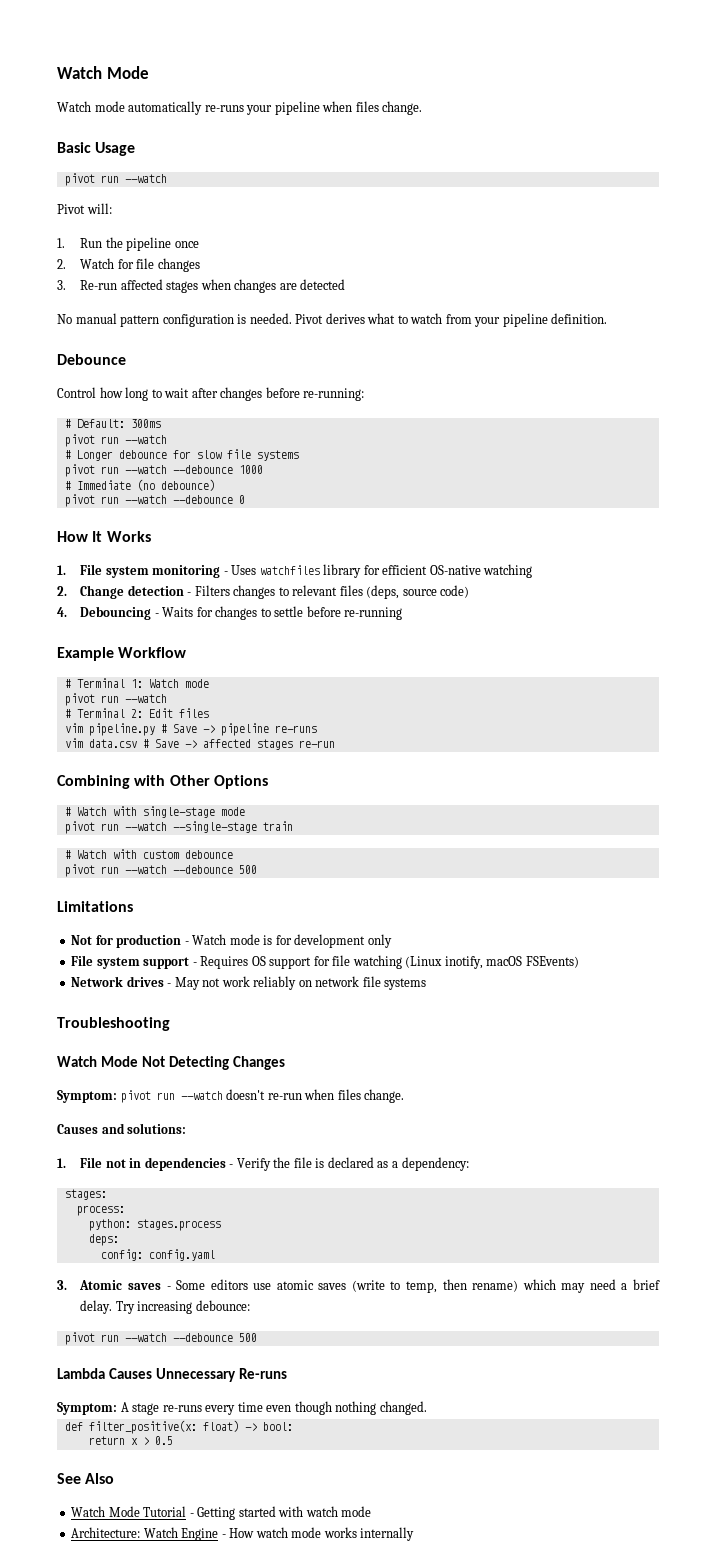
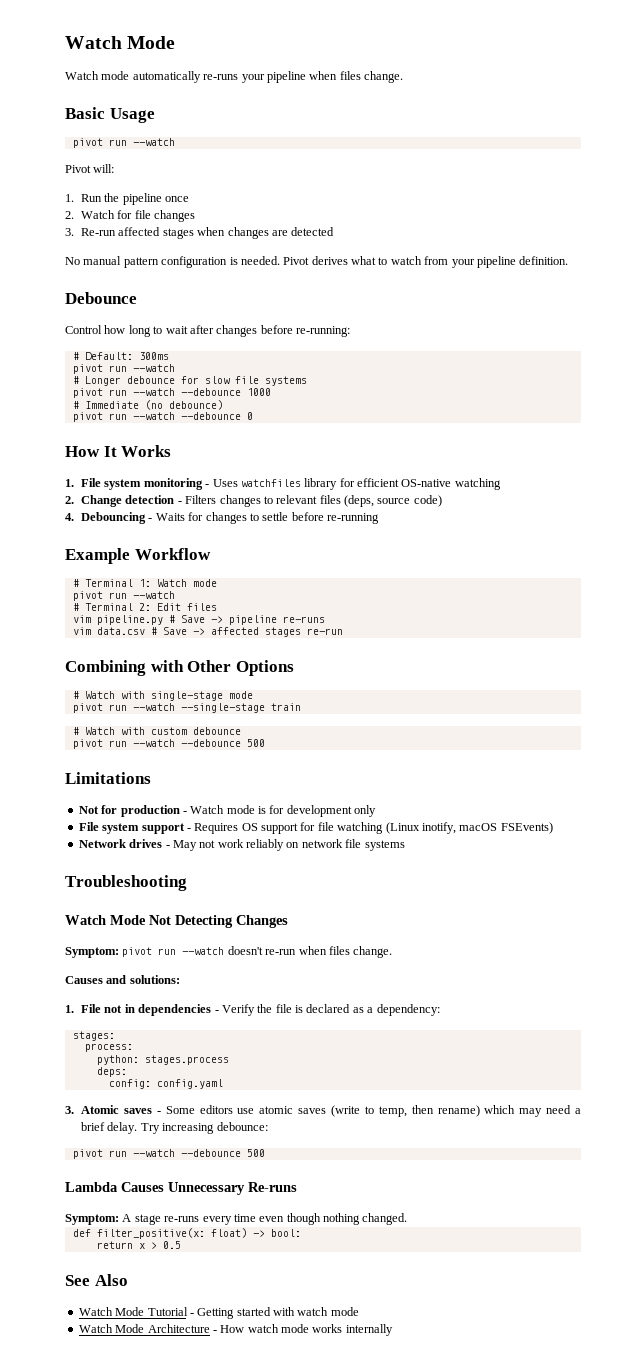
[71,1527,219,1541] Architecture: Watch Engine -> [78,1324,210,1333] Watch Mode Architecture

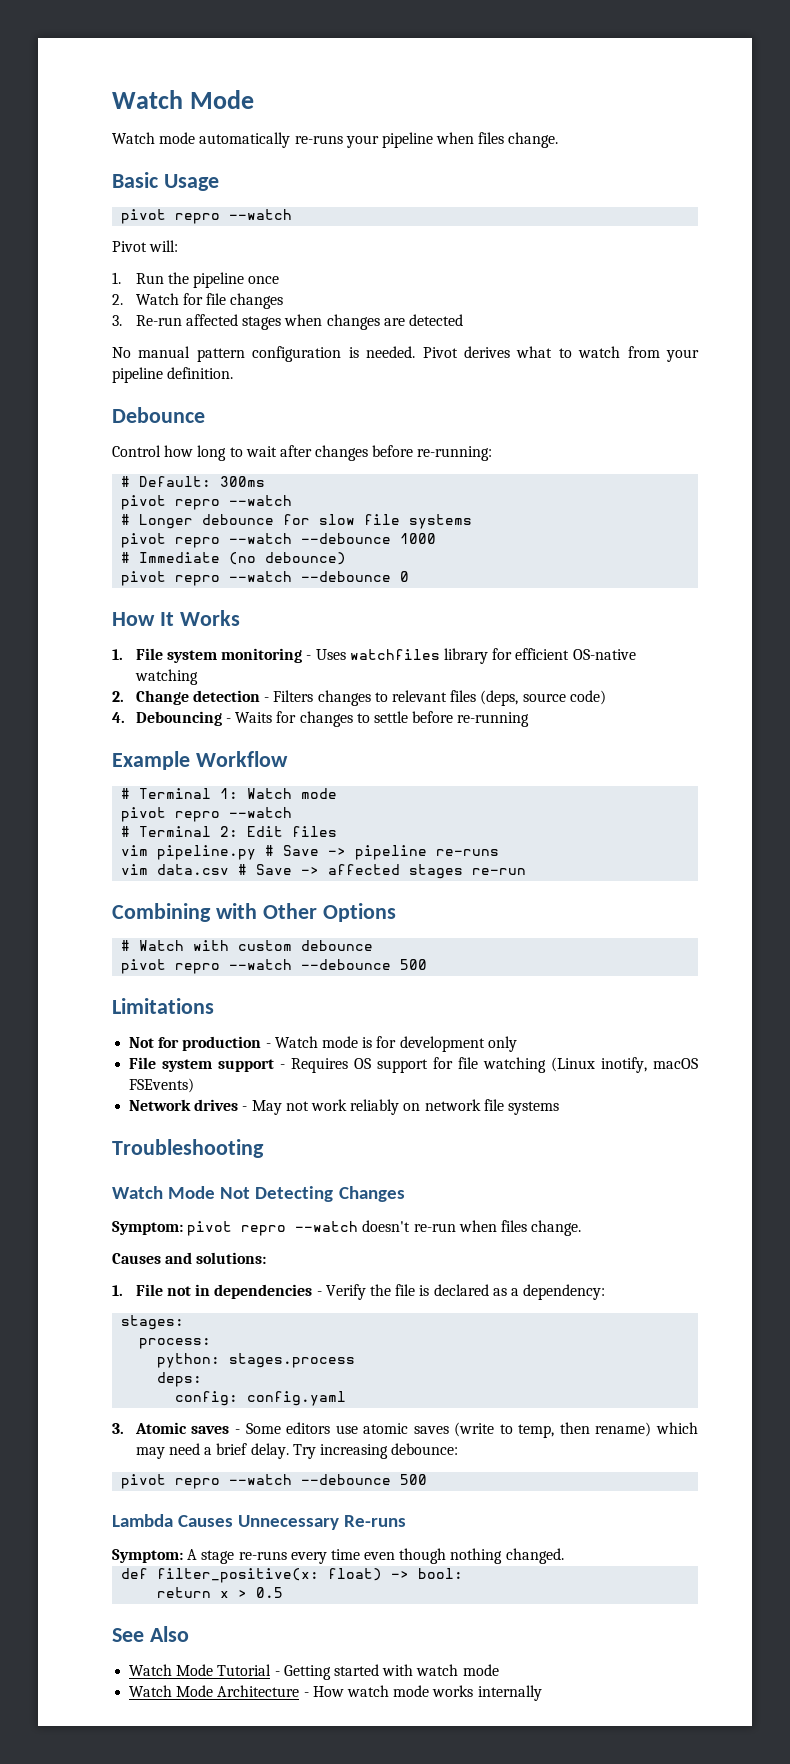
[108,139,127,146] run -> [175,213,221,224] repro
[108,365,127,372] run -> [175,499,221,510] repro
[108,389,127,396] run -> [175,537,221,548] repro
[108,413,127,420] run -> [175,575,221,586] repro
[108,592,127,599] run -> [175,811,221,822] repro
[72,691,253,701] [72,703,301,713] // # Watch with single-stage mode // pivot run --watch --single-stage train -> (396, 912) none
[108,740,127,747] run -> [175,963,221,974] repro
[158,948,177,955] run -> [241,1225,287,1236] repro
[108,1150,127,1157] run -> [175,1478,221,1489] repro

